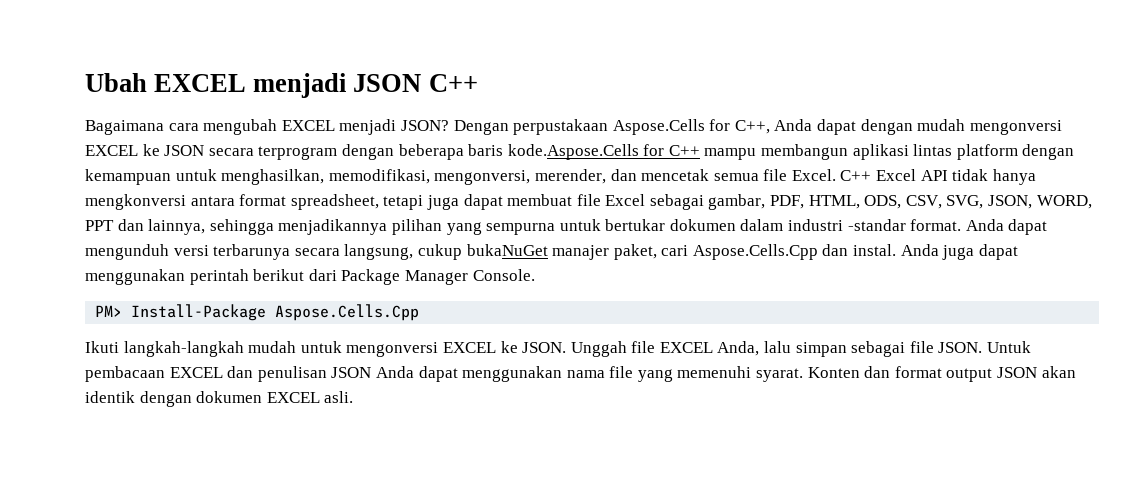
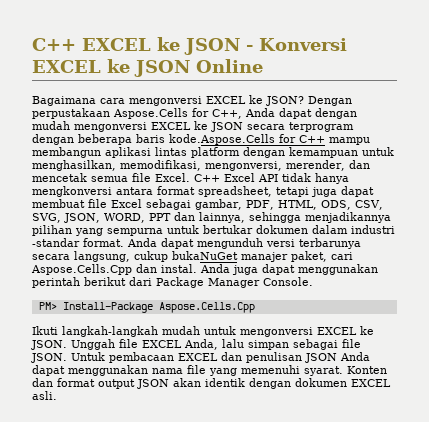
[85,73,478,98] Ubah EXCEL menjadi JSON C++ -> [32,37,347,55] [32,59,263,77] C++ EXCEL ke JSON - Konversi EXCEL ke JSON Online
[203,119,397,135] mengubah EXCEL menjadi -> [129,95,263,106] mengonversi EXCEL ke

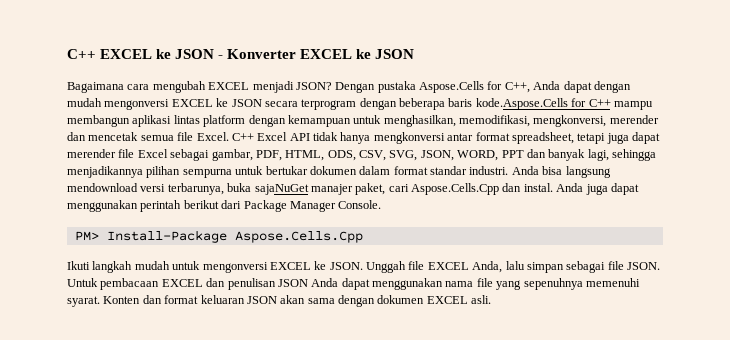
[259,38,347,51] [32,59,263,77] Konversi EXCEL ke JSON Online -> [227,49,415,59] Konverter EXCEL ke JSON
[129,95,263,106] mengonversi EXCEL ke -> [152,81,294,93] mengubah EXCEL menjadi
[32,108,110,119] perpustakaan -> [377,81,416,93] pustaka
[205,160,345,171] mengonversi, merender, -> [533,115,659,127] mengkonversi, merender
[116,187,153,195] antara -> [447,133,474,141] antar
[32,199,85,208] membuat -> [67,149,116,158] merender
[199,212,245,223] lainnya, -> [548,149,609,161] banyak lagi,
[75,228,103,236] yang -> (181, 172) none
[351,225,395,234] [32,238,361,249] [32,251,238,262] industri -standar format. Anda dapat mengunduh versi terbarunya secara langsung, cukup bukaNuGet -> [393,166,611,178] [67,183,309,195] format standar industri. Anda bisa langsung mendownload versi terbarunya, buka sajaNuGet
[62,326,158,337] langkah-langkah -> [92,261,133,273] langkah
(237, 372) none -> [523,278,583,290] sepenuhnya
[98,379,135,389] output -> [200,295,245,304] keluaran
[205,378,245,387] identik -> [307,298,335,304] sama

